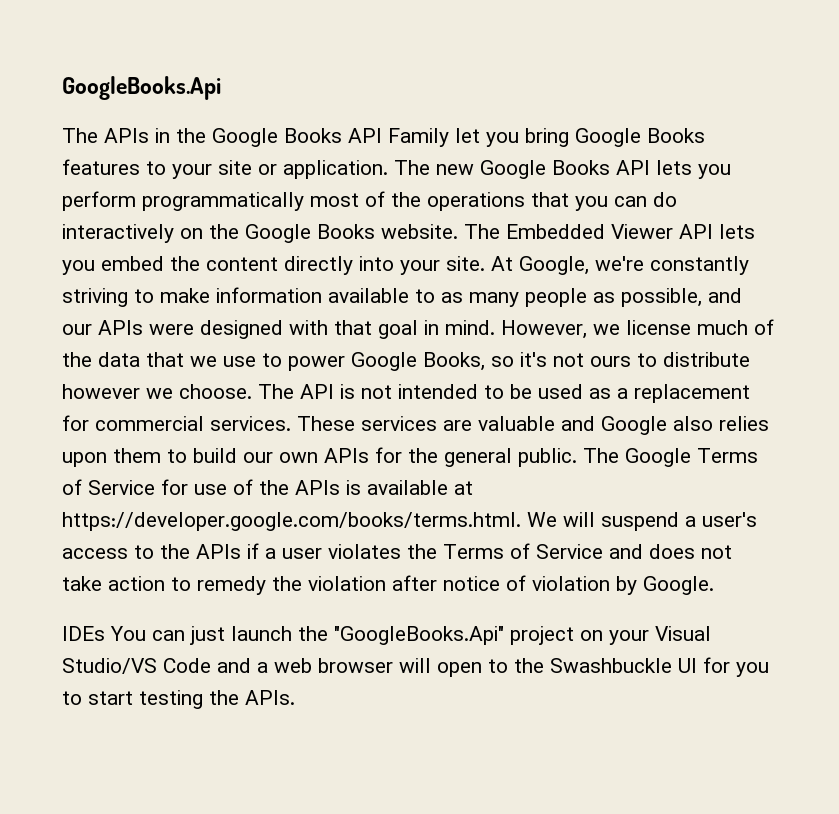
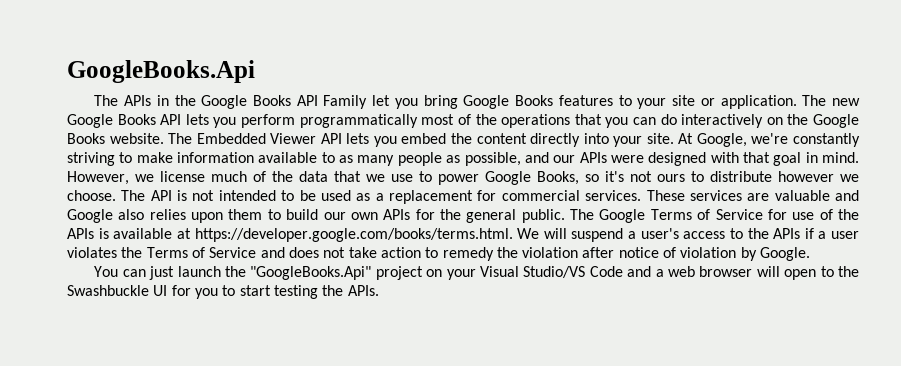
[62,626,105,641] IDEs -> (811, 254) none

